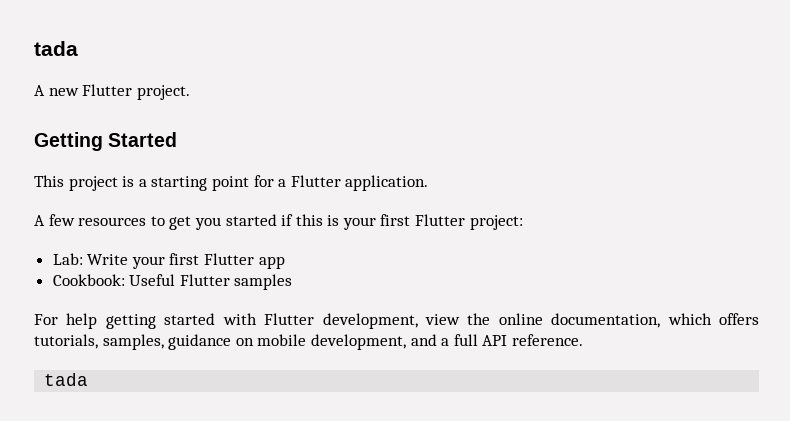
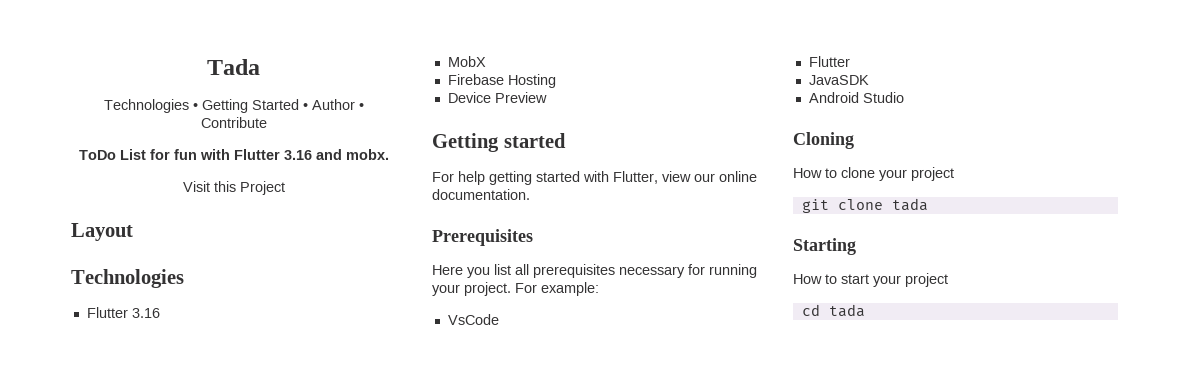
[34,41,78,56] [34,84,190,100] [34,132,178,151] [34,175,429,191] [34,214,523,230] [52,253,285,269] [52,274,293,290] tada // A new Flutter project. // Getting Started // This project is a starting point for a Flutter application. // A few resources to get you started if this is your first Flutter project: // Lab: Write your first Flutter app // Cookbook: Useful Flutter samples -> [207,59,260,75] [103,99,364,113] [200,117,267,128] [78,149,389,160] [182,181,285,195] [71,223,133,241] [71,269,184,288] [86,307,160,318] [447,56,486,67] [447,74,556,88] [447,92,547,103] [432,133,566,152] Tada // Technologies • Getting Started • Author • Contribute // ToDo List for fun with Flutter 3.16 and mobx. // Visit this Project // Layout // Technologies // Flutter 3.16 // MobX // Firebase Hosting // Device Preview // Getting started
[264,313,759,329] [34,334,583,350] Flutter development, view the online documentation, which offers tutorials, samples, guidance on mobile development, and a full API reference. // -> [613,171,757,184] [432,189,530,200] [432,229,533,246] [432,264,757,278] [432,282,599,296] [447,314,499,325] [808,56,850,67] [808,75,869,85] [808,92,904,103] [793,132,854,149] [793,167,954,181] [801,198,928,213] [793,238,856,255] [793,273,948,287] [801,304,820,316] Flutter, view our online documentation. // Prerequisites // Here you list all prerequisites necessary for running your project. For example: // VsCode // Flutter // JavaSDK // Android Studio // Cloning // How to clone your project // git clone tada // Starting // How to start your project // cd

